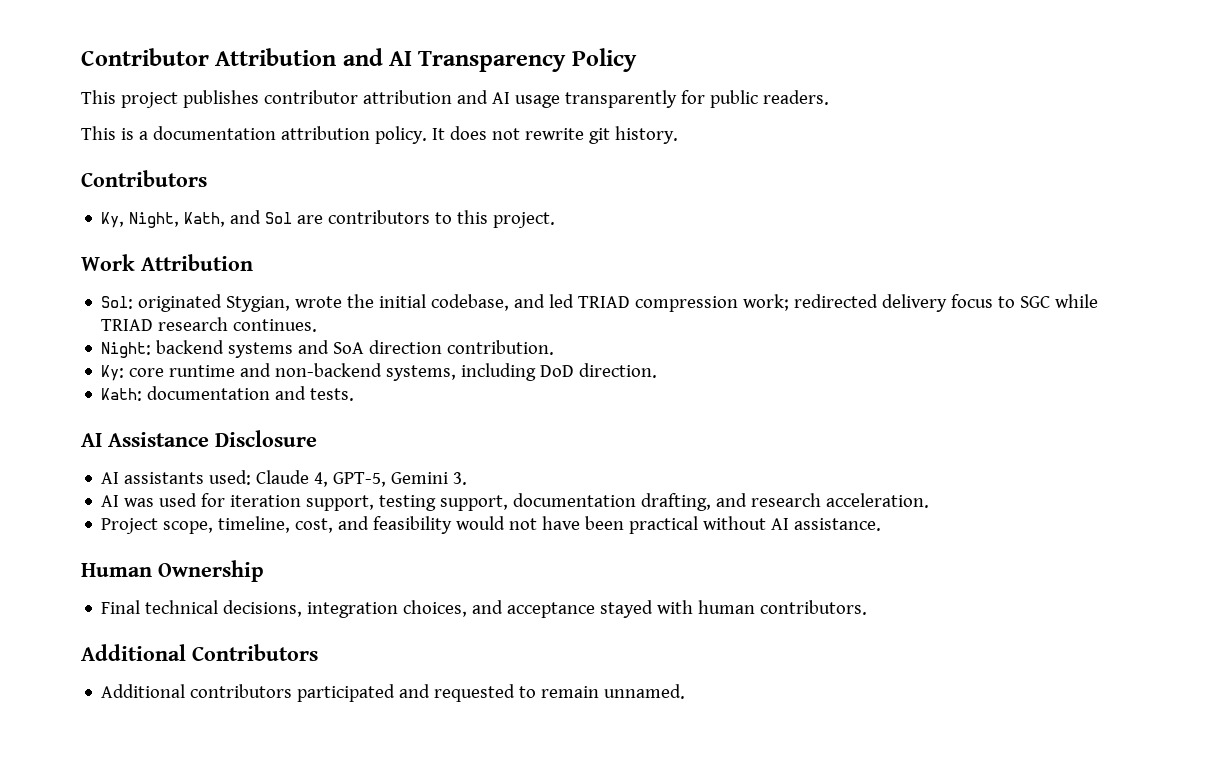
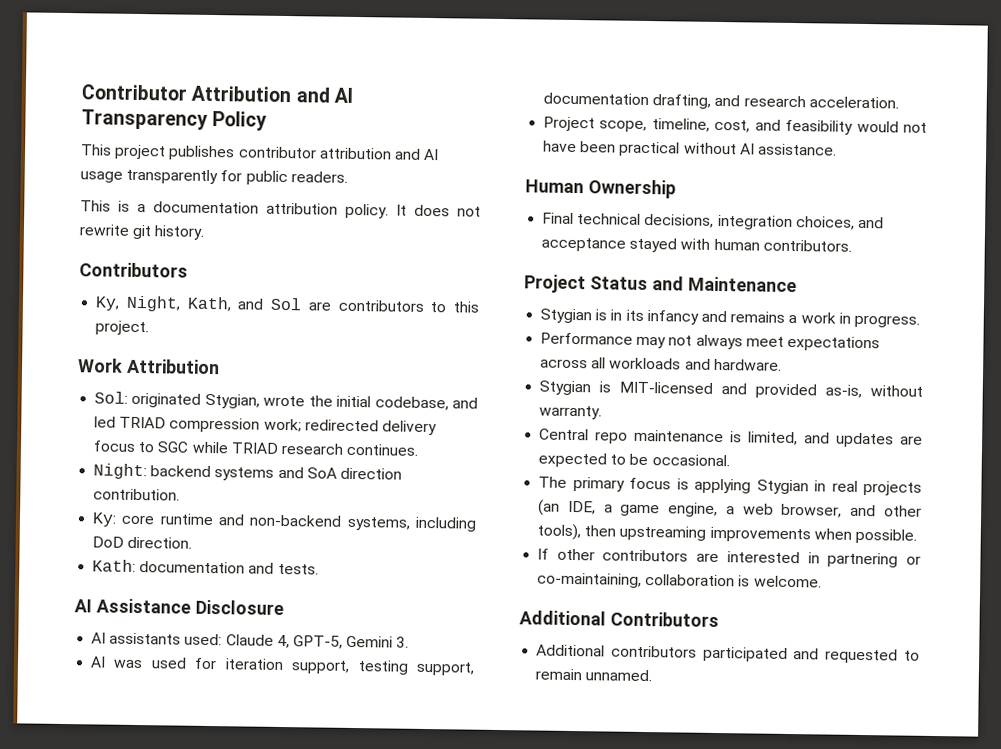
(868, 607) none -> [524,274,797,294] [540,308,920,328] [540,332,880,352] [540,357,782,371] [539,380,923,399] [539,405,603,420] [539,428,923,448] [538,452,730,468] [538,476,922,496] [538,499,922,518] [537,523,917,544] [537,548,921,568] [537,572,822,588] // Project Status and Maintenance // Stygian is in its infancy and remains a work in progress. // Performance may not always meet expectations across all workloads and hardware. // Stygian is MIT-licensed and provided as-is, without warranty. // Central repo maintenance is limited, and updates are expected to be occasional. // The primary focus is applying Stygian in real projects (an IDE, a game engine, a web browser, and other tools), then upstreaming improvements when possible. // If other contributors are interested in partnering or co-maintaining, collaboration is welcome.

